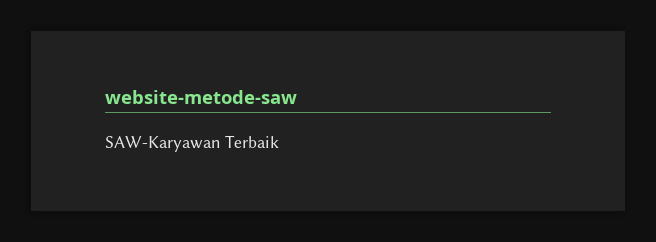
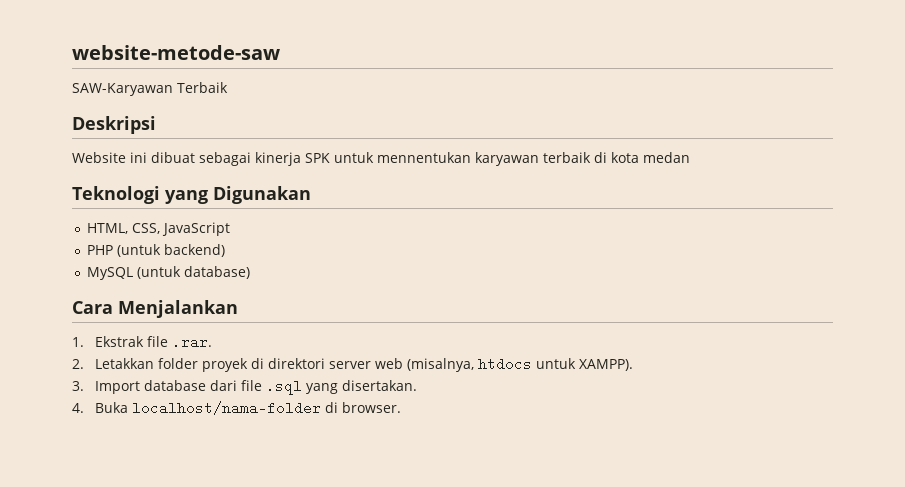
(279, 141) none -> [72,116,156,134] [72,152,690,166] [72,186,311,204] [87,222,231,236] [87,244,226,257] [87,266,251,280] [72,300,238,318] [72,335,213,349] [72,357,634,372] [72,379,418,395] [72,401,402,415] // Deskripsi // Website ini dibuat sebagai kinerja SPK untuk mennentukan karyawan terbaik di kota medan // Teknologi yang Digunakan // HTML, CSS, JavaScript // PHP (untuk backend) // MySQL (untuk database) // Cara Menjalankan // 1. Ekstrak file .rar. // 2. Letakkan folder proyek di direktori server web (misalnya, htdocs untuk XAMPP). // 3. Import database dari file .sql yang disertakan. // 4. Buka localhost/nama-folder di browser.

